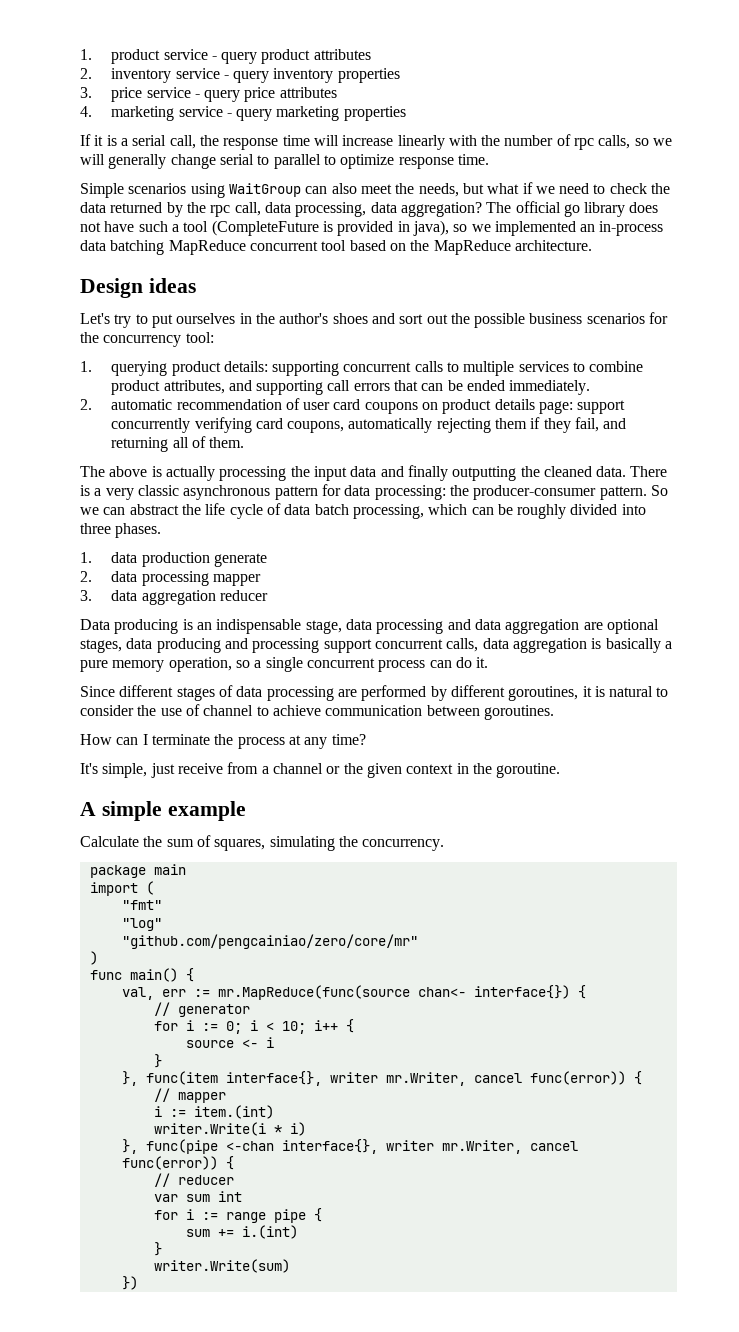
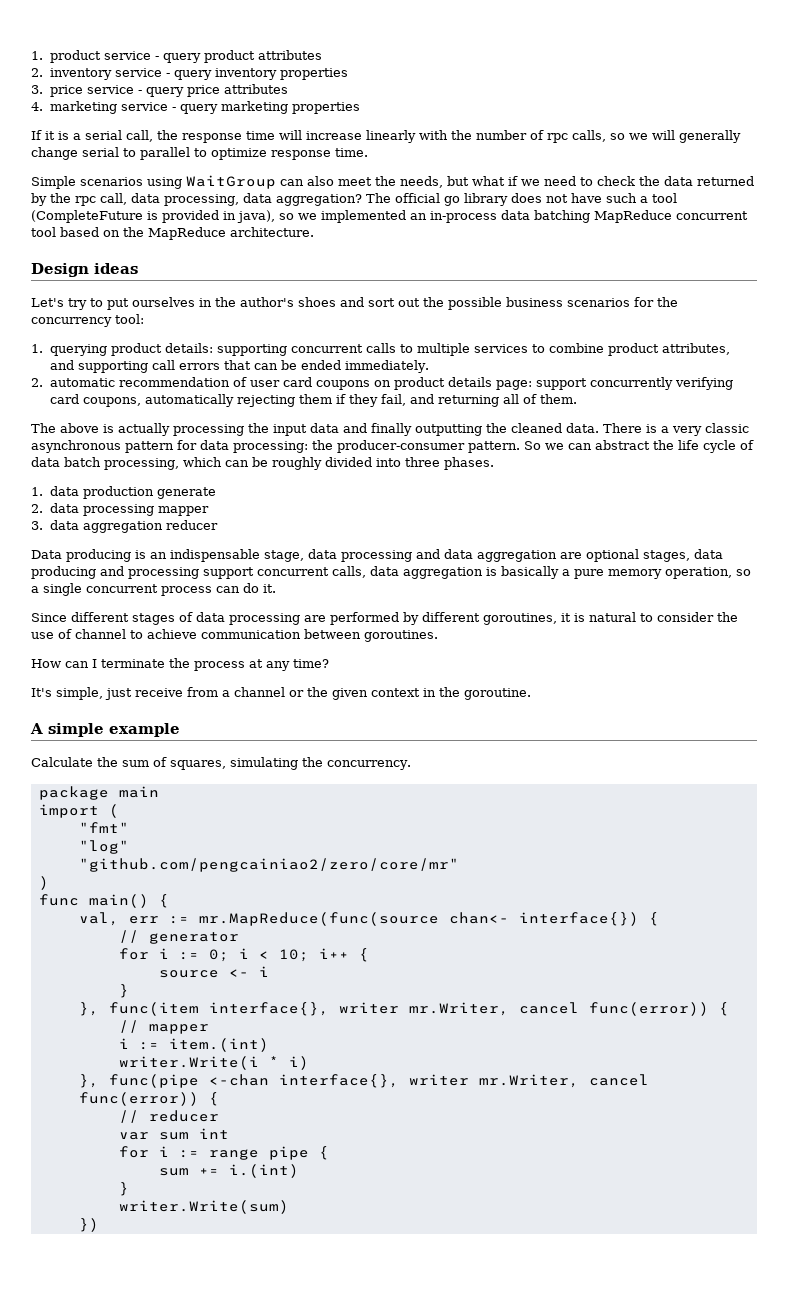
[121,934,418,949] "github.com/pengcainiao/zero/core/mr" -> [78,858,459,872] "github.com/pengcainiao2/zero/core/mr"

